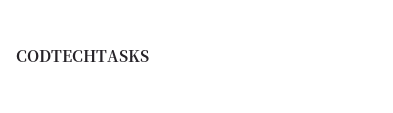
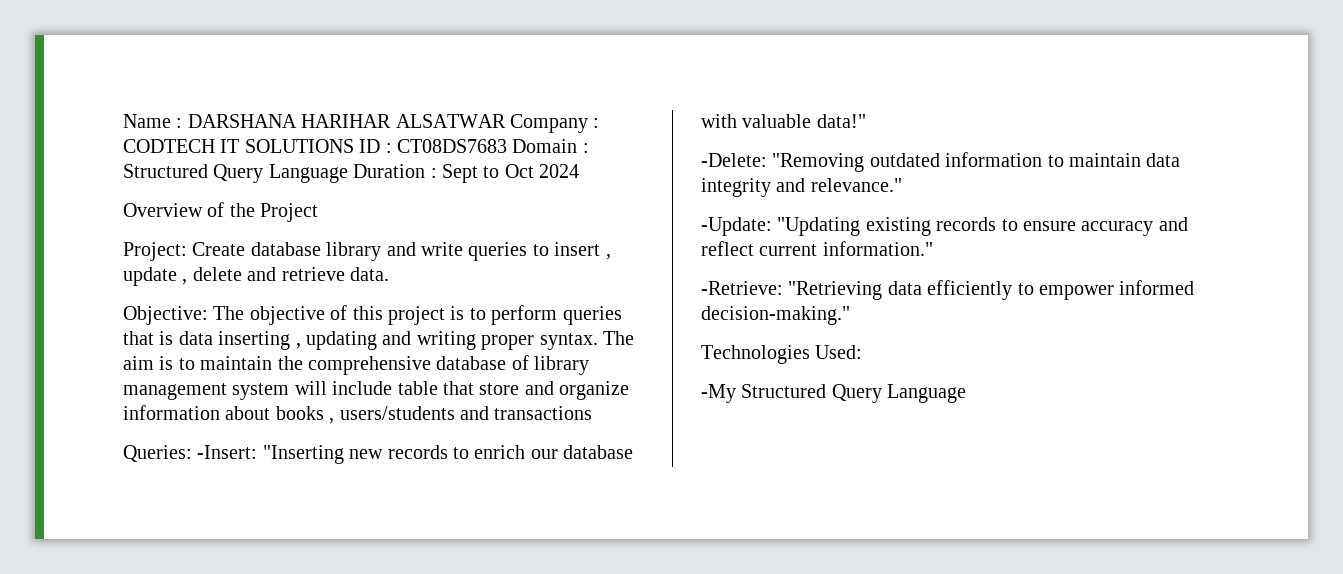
[16,50,149,62] CODTECHTASKS -> [123,114,600,133] [123,139,589,153] [123,164,580,183] [123,202,319,222] [123,242,611,261] [123,267,389,286] [123,305,622,325] [123,331,634,350] [123,355,590,375] [123,381,630,400] [123,405,593,424] [123,445,634,464] [701,114,866,128] [701,152,1181,172] [701,178,902,197] [701,217,1188,236] [701,241,933,256] [701,280,1195,300] [701,306,850,325] [701,345,863,364] [701,384,967,403] Name : DARSHANA HARIHAR ALSATWAR Company : CODTECH IT SOLUTIONS ID : CT08DS7683 Domain : Structured Query Language Duration : Sept to Oct 2024 // Overview of the Project // Project: Create database library and write queries to insert , update , delete and retrieve data. // Objective: The objective of this project is to perform queries that is data inserting , updating and writing proper syntax. The aim is to maintain the comprehensive database of library management system will include table that store and organize information about books , users/students and transactions // Queries: -Insert: "Inserting new records to enrich our database with valuable data!" // -Delete: "Removing outdated information to maintain data integrity and relevance." // -Update: "Updating existing records to ensure accuracy and reflect current information." // -Retrieve: "Retrieving data efficiently to empower informed decision-making." // Technologies Used: // -My Structured Query Language

